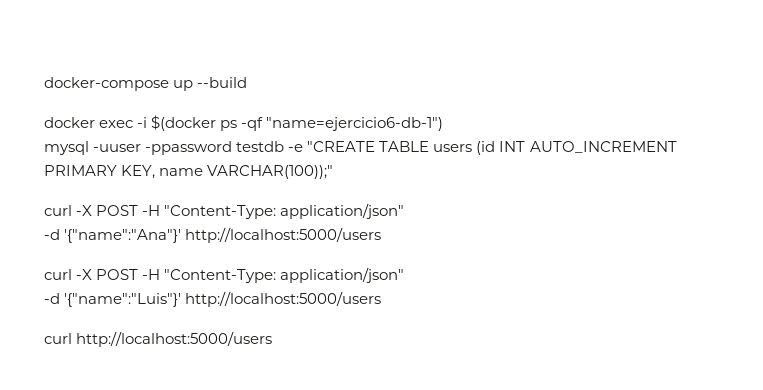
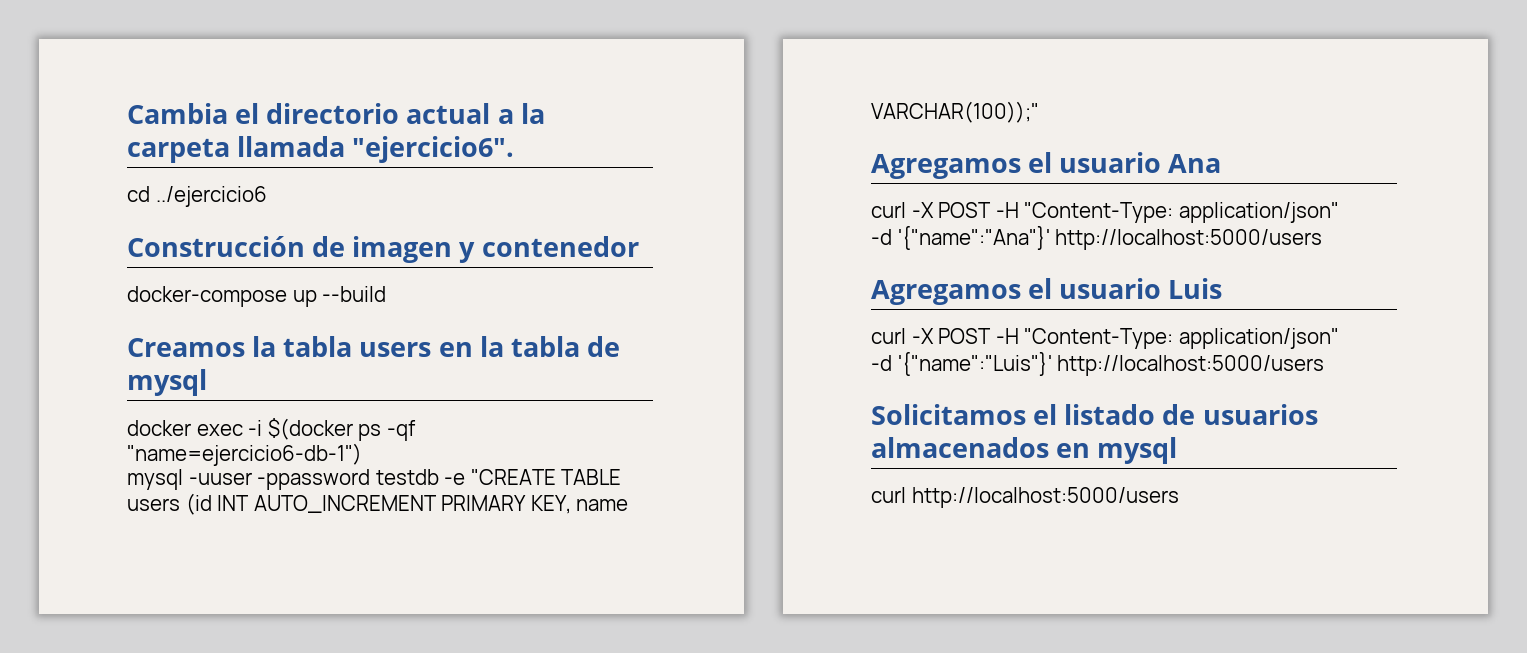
[44,77,248,91] docker-compose up --build -> [127,103,545,124] [127,136,515,163] [127,186,267,207] [127,236,639,263] [127,286,387,307] [127,336,621,357] [127,369,207,396] Cambia el directorio actual a la carpeta llamada "ejercicio6". // cd ../ejercicio6 // Construcción de imagen y contenedor // docker-compose up --build // Creamos la tabla users en la tabla de mysql
(334, 172) none -> [871,152,1222,179] // Agregamos el usuario Ana
(382, 235) none -> [871,278,1223,305] // Agregamos el usuario Luis
(382, 299) none -> [871,404,1318,425] [871,437,1178,464] // Solicitamos el listado de usuarios almacenados en mysql

